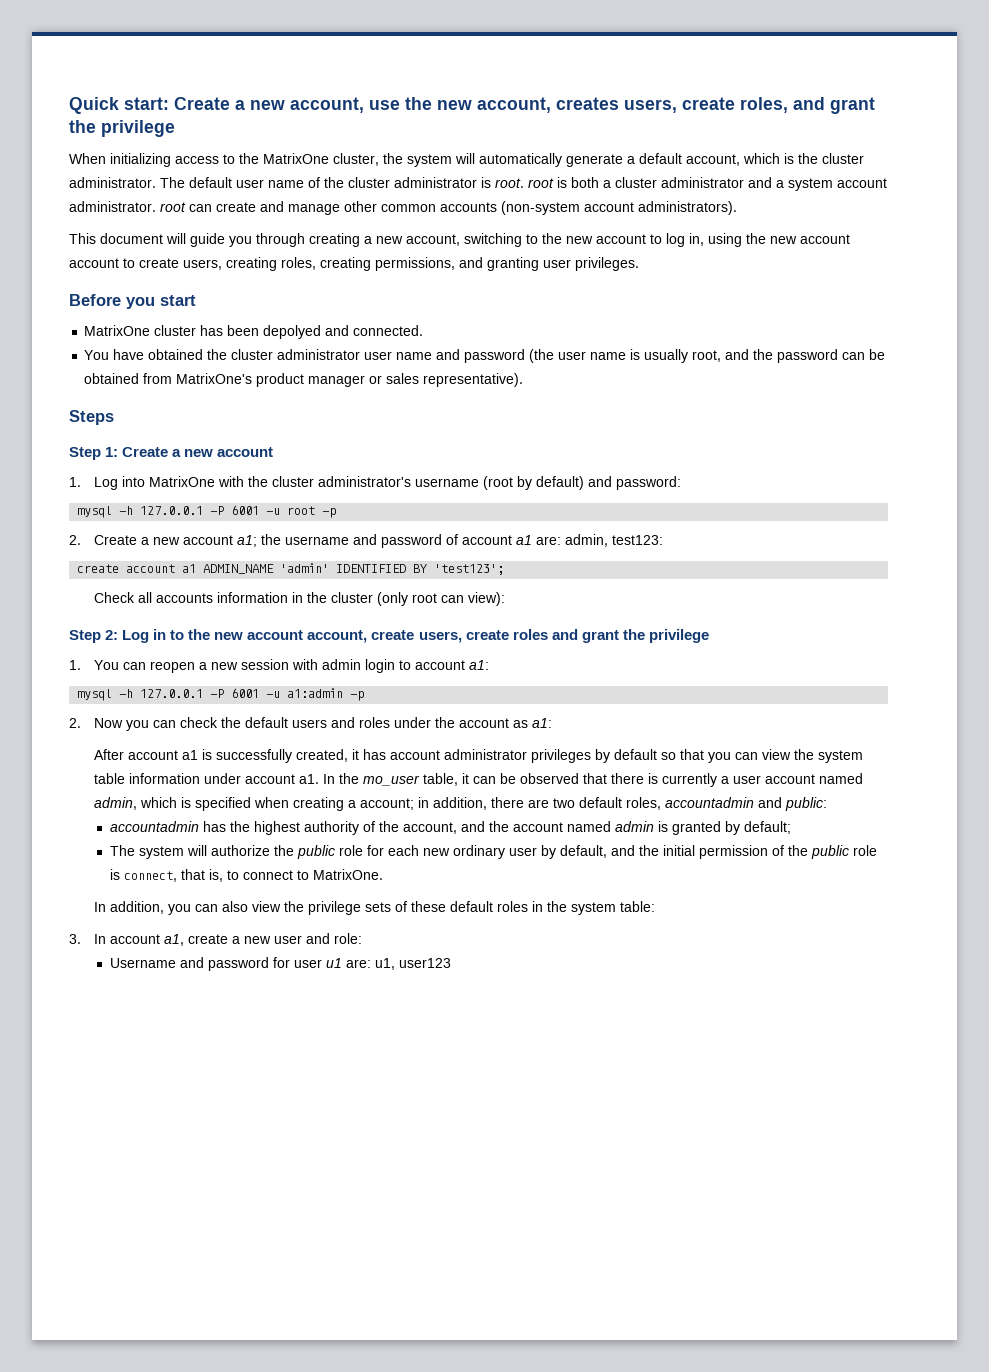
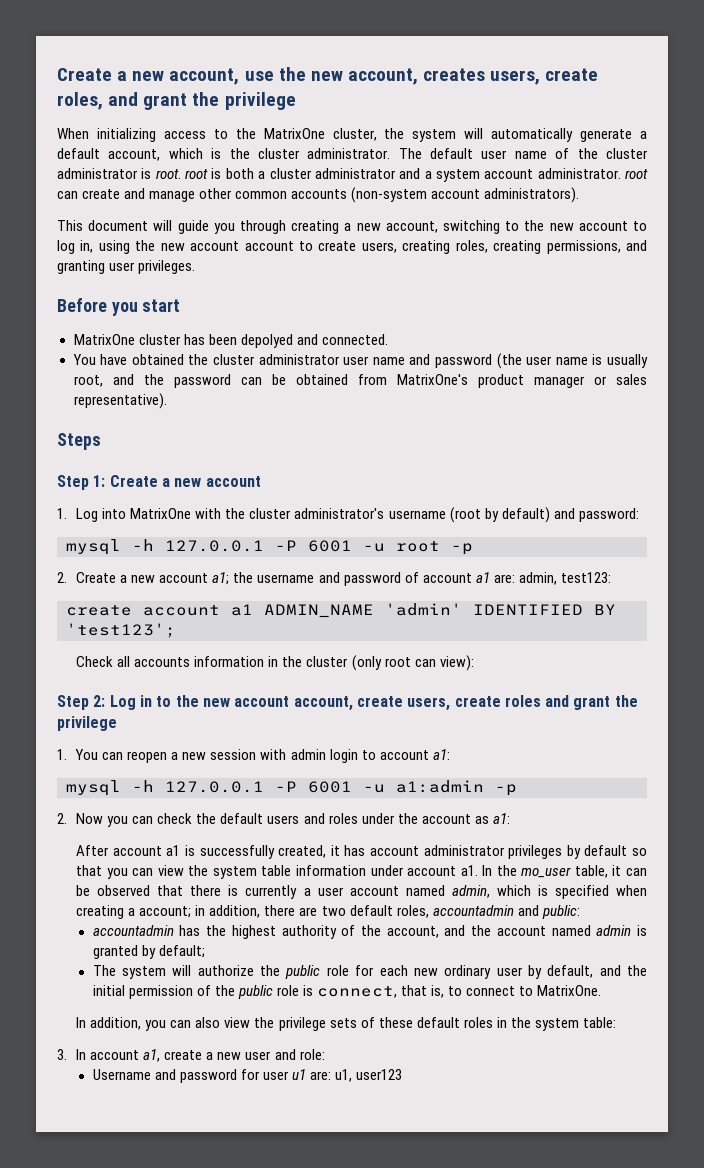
[69,97,169,114] Quick start: -> (57, 74) none

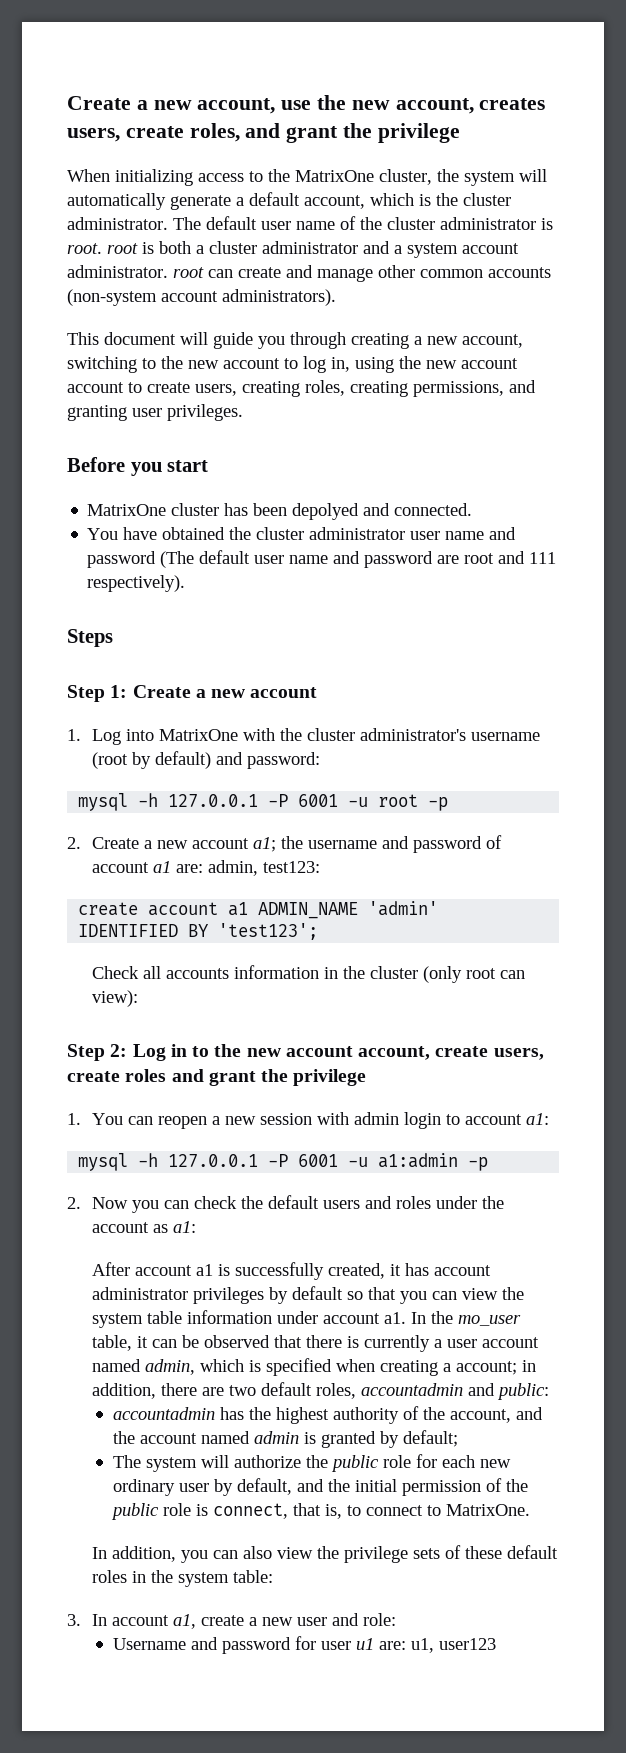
[496,353,649,369] [73,374,647,388] [73,393,167,409] (the user name is usually root, and the password can be obtained from MatrixOne's product manager or sales representative). -> [160,550,557,568] [87,575,186,592] (The default user name and password are root and 111 respectively).

